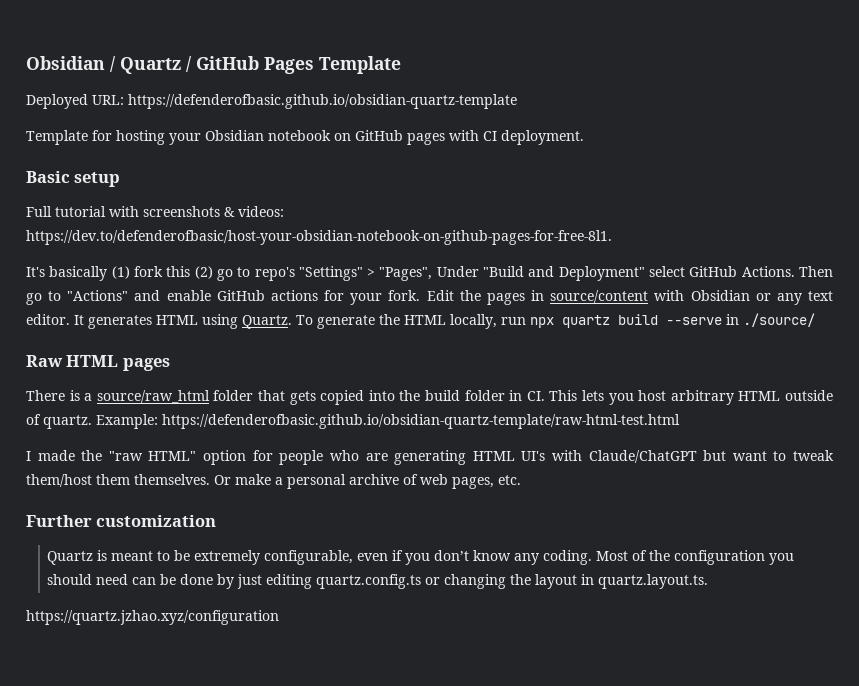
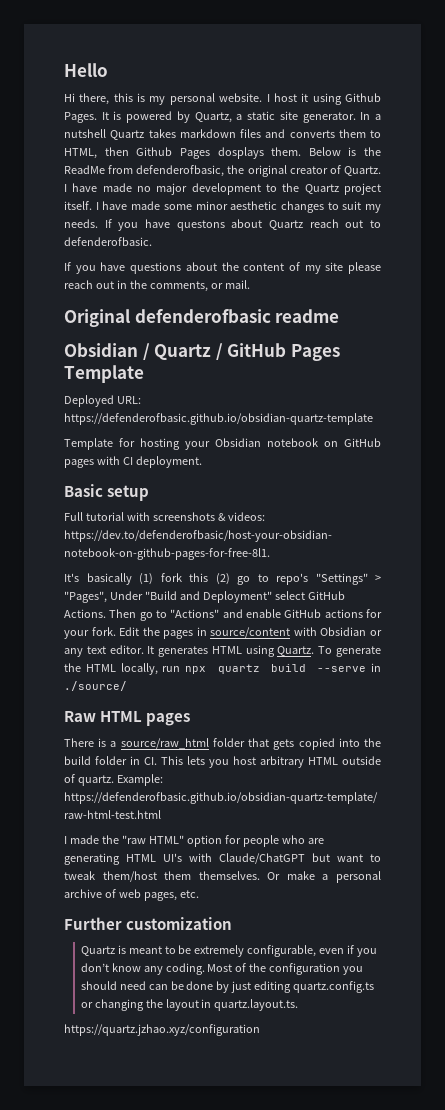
(26, 63) none -> [64,63,108,77] [64,93,382,105] [64,111,381,123] [64,129,381,140] [64,147,381,159] [64,165,381,177] [64,183,381,195] [64,201,381,213] [64,219,381,231] [64,237,152,246] [64,262,381,274] [64,280,250,292] [64,309,340,327] Hello // Hi there, this is my personal website. I host it using Github Pages. It is powered by Quartz, a static site generator. In a nutshell Quartz takes markdown files and converts them to HTML, then Github Pages dosplays them. Below is the ReadMe from defenderofbasic, the original creator of Quartz. I have made no major development to the Quartz project itself. I have made some minor aesthetic changes to suit my needs. If you have questons about Quartz reach out to defenderofbasic. // If you have questions about the content of my site please reach out in the comments, or mail. // Original defenderofbasic readme //

